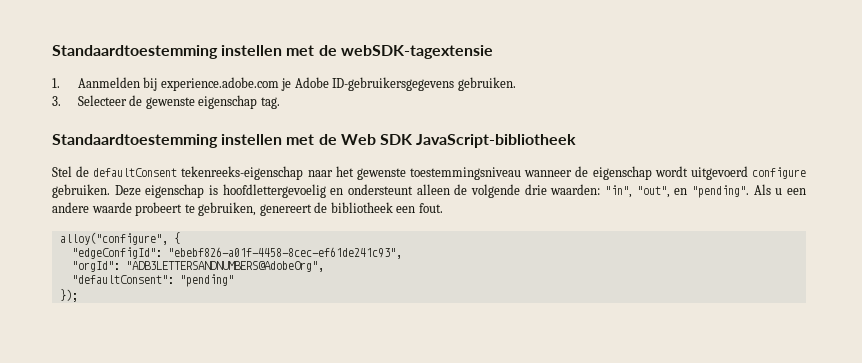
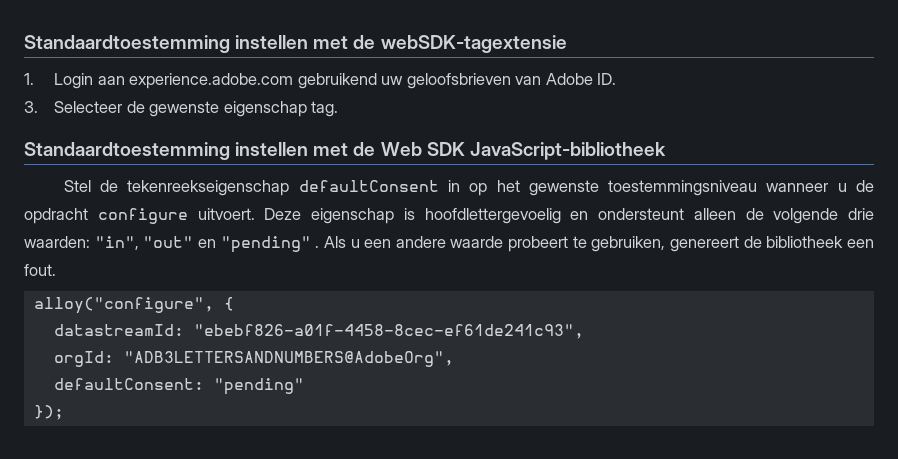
[77,77,516,91] Aanmelden bij experience.adobe.com je Adobe ID-gebruikersgegevens gebruiken. -> [54,73,616,89] Login aan experience.adobe.com gebruikend uw geloofsbrieven van Adobe ID.
[93,166,807,180] [52,184,110,198] defaultConsent tekenreeks-eigenschap naar het gewenste toestemmingsniveau wanneer de eigenschap wordt uitgevoerd configure gebruiken. -> [127,180,874,196] [24,208,255,224] tekenreekseigenschap defaultConsent in op het gewenste toestemmingsniveau wanneer u de opdracht configure uitvoert.
[636,185,749,198] "out", en "pending". -> [143,236,320,253] "out" en "pending" .
[71,247,162,259] "edgeConfigId": -> [53,324,184,336] datastreamId:
[71,261,120,272] "orgId": -> [53,351,114,367] orgId:
[71,275,174,284] "defaultConsent": -> [53,378,204,390] defaultConsent:

